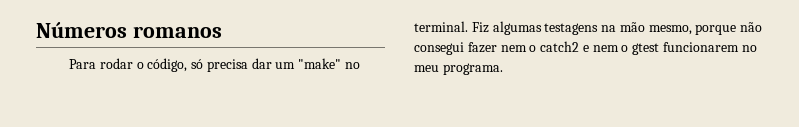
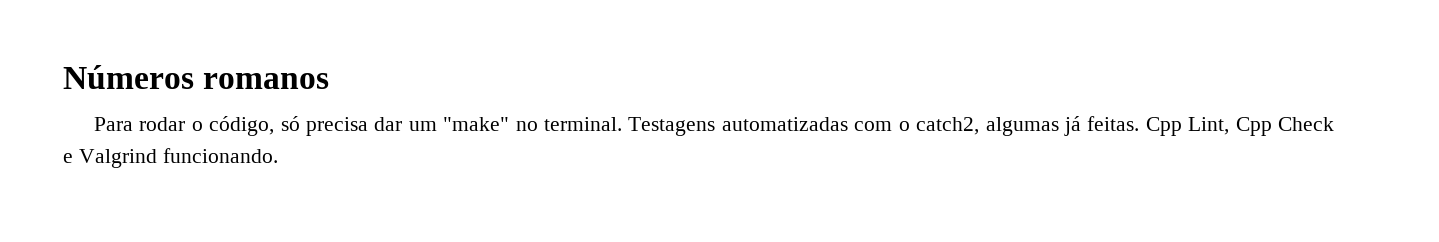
[471,21,763,35] [414,41,757,55] [414,63,503,75] Fiz algumas testagens na mão mesmo, porque não consegui fazer nem o catch2 e nem o gtest funcionarem no meu programa. -> [628,116,1334,136] [63,148,278,168] Testagens automatizadas com o catch2, algumas já feitas. Cpp Lint, Cpp Check e Valgrind funcionando.

